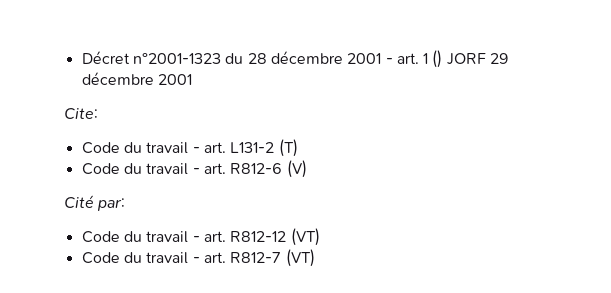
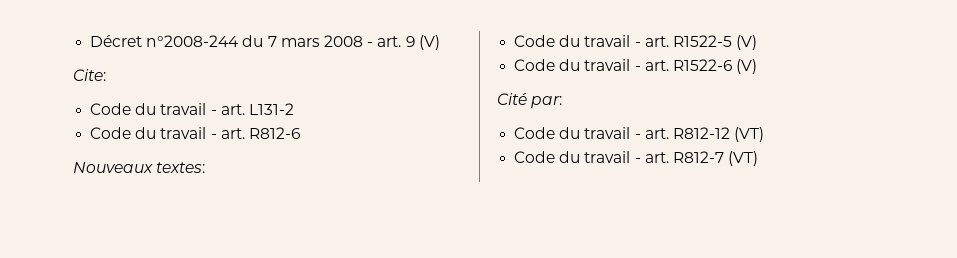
[132,50,509,68] [81,72,192,85] n°2001-1323 du 28 décembre 2001 - art. 1 () JORF 29 décembre 2001 -> [146,35,440,50] n°2008-244 du 7 mars 2008 - art. 9 (V)
[278,139,298,157] (T) -> (294, 109) none
(283, 168) none -> [73,162,206,173] [514,35,758,50] [514,59,732,71] // Nouveaux textes: // Code du travail - art. R1522-5 (V) // Code du travail - art. R1522-6

